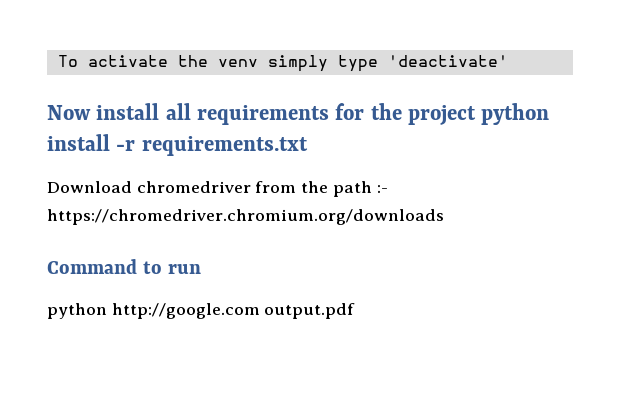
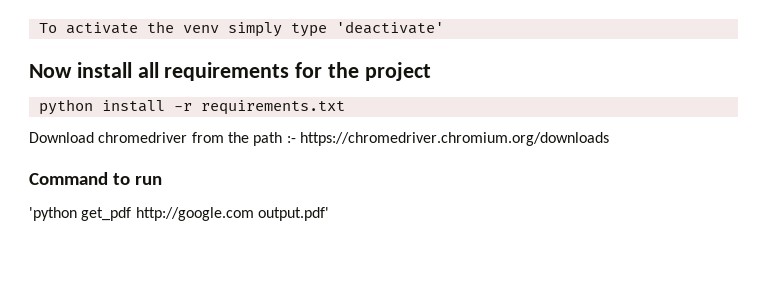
(477, 115) none -> (431, 71) //
[47,303,356,319] python http://google.com output.pdf -> [29,207,329,221] 'python get_pdf http://google.com output.pdf'

